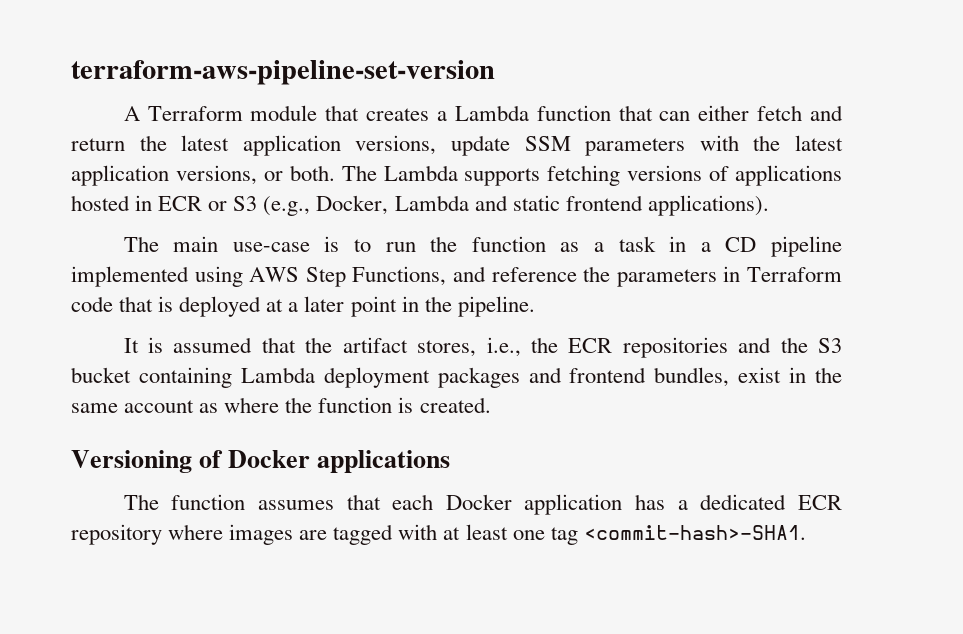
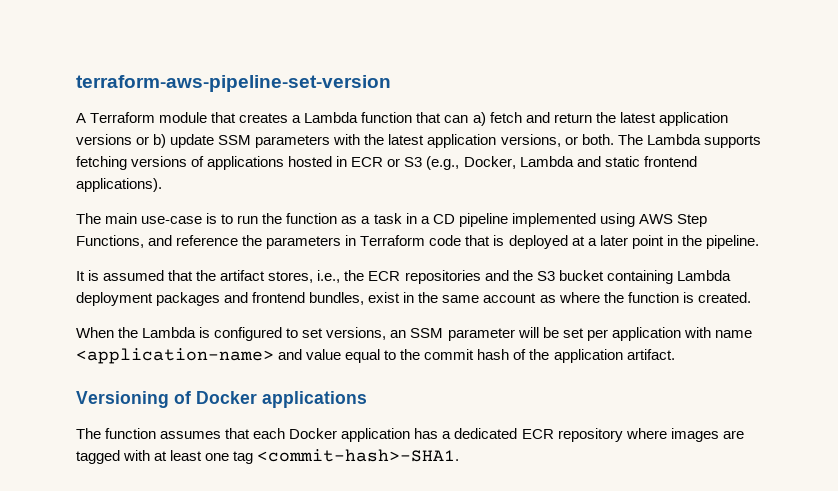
[698,105,750,121] either -> [472,112,486,126] a)
[355,135,437,155] versions, -> [76,134,167,148] versions or b)
(491, 405) none -> [76,327,752,341] [76,348,675,364] // When the Lambda is configured to set versions, an SSM parameter will be set per application with name <application-name> and value equal to the commit hash of the application artifact.

